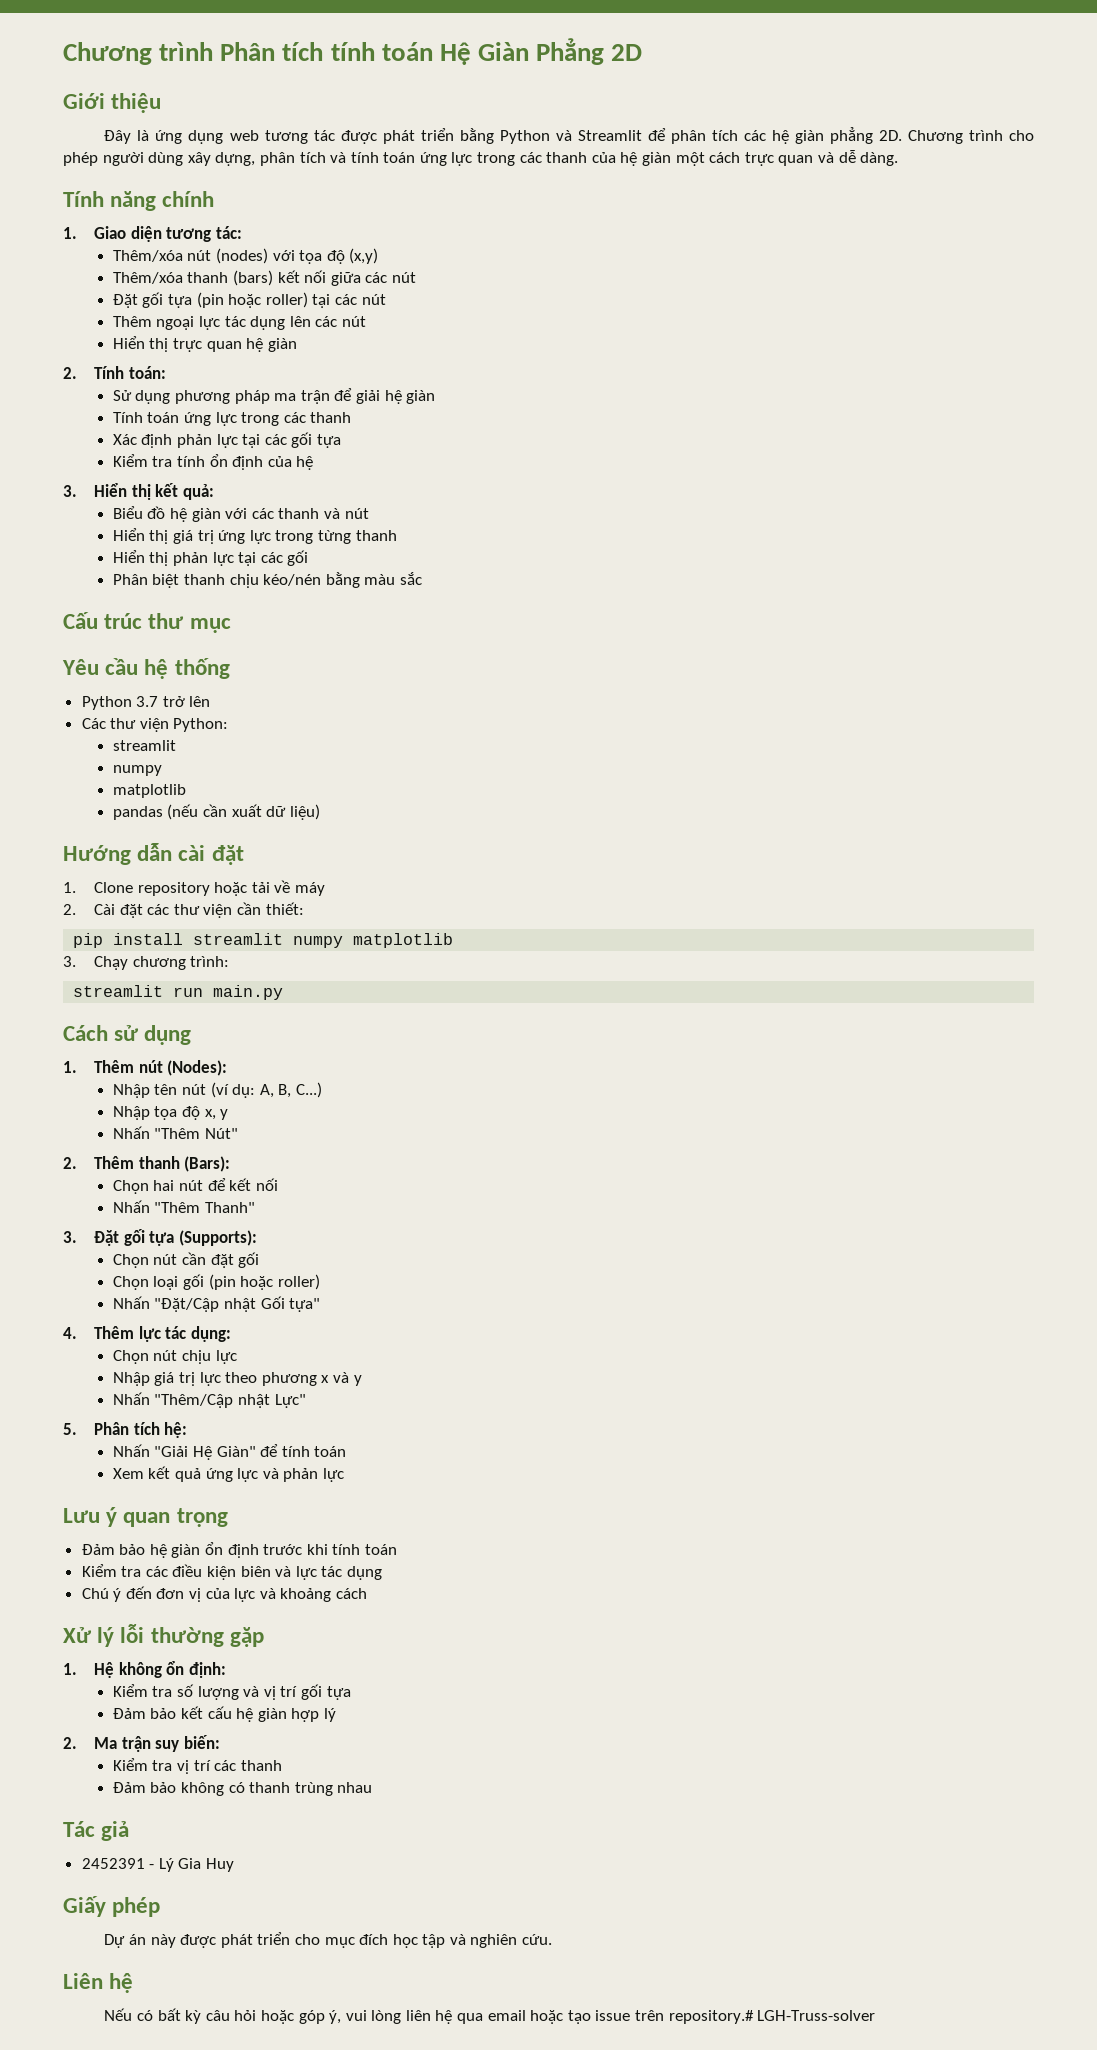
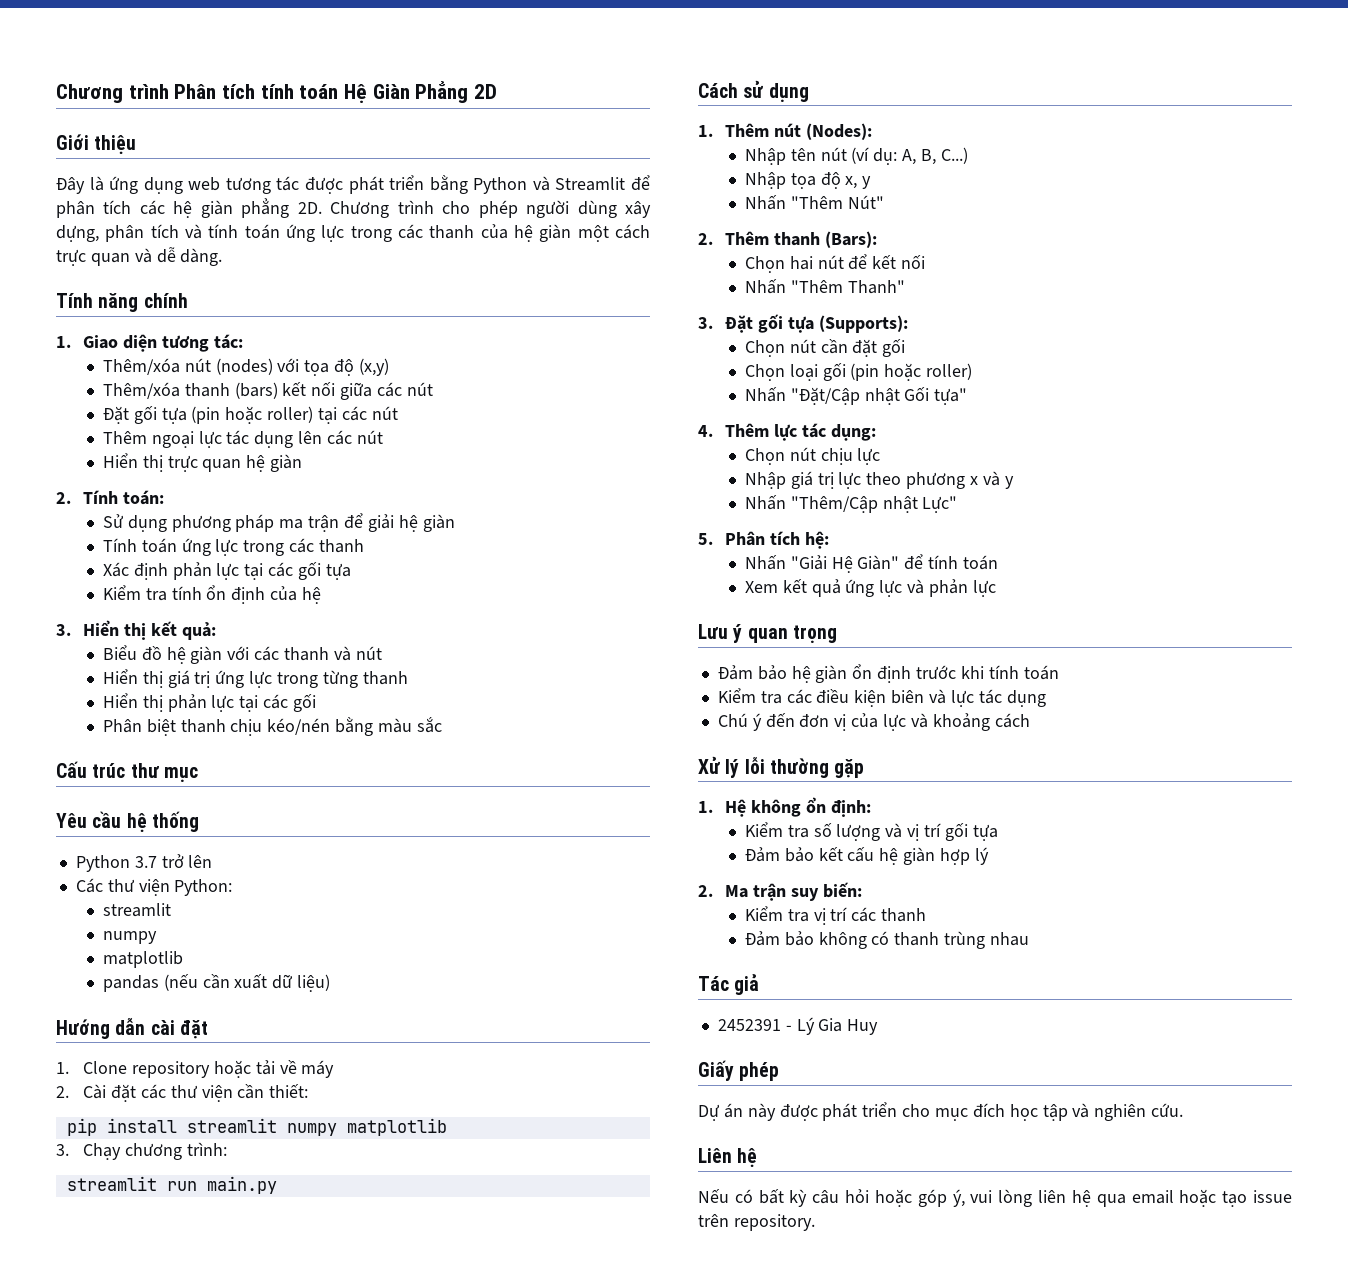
[668,2010,876,2024] repository.# LGH-Truss-solver -> [733,1214,815,1231] repository.

